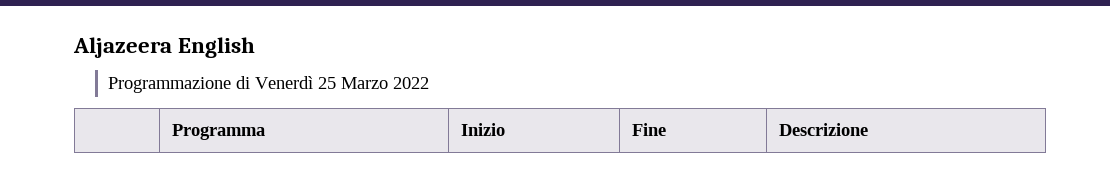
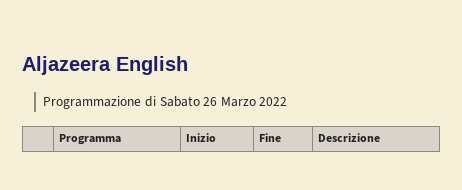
[254,76,336,89] Venerdì 25 -> [159,96,218,107] Sabato 26

